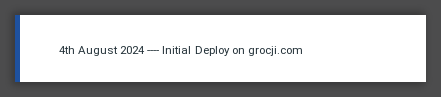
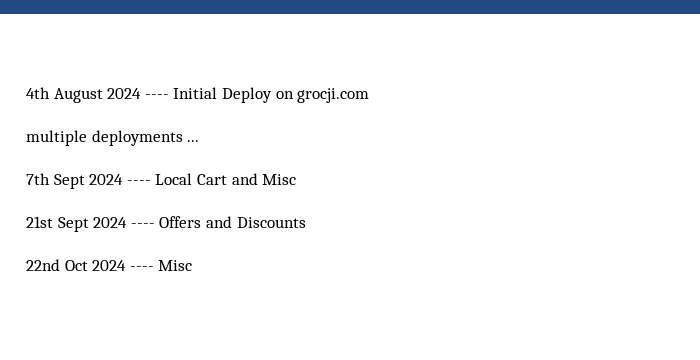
(303, 51) none -> [26,130,200,146] [26,173,297,189] [26,216,306,232] [26,259,193,271] // multiple deployments ... // 7th Sept 2024 ---- Local Cart and Misc // 21st Sept 2024 ---- Offers and Discounts // 22nd Oct 2024 ---- Misc

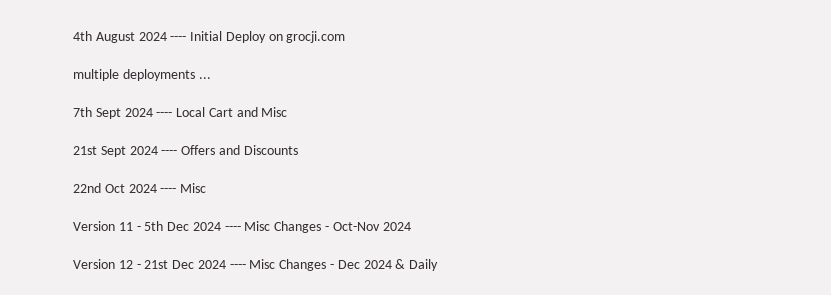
(193, 265) none -> [73,221,411,233] [73,259,439,271] // Version 11 - 5th Dec 2024 ---- Misc Changes - Oct-Nov 2024 // Version 12 - 21st Dec 2024 ---- Misc Changes - Dec 2024 & Daily

